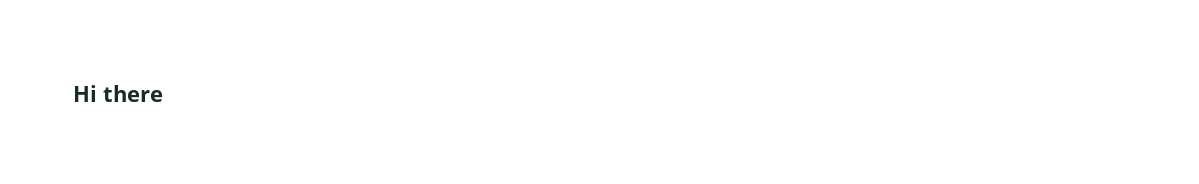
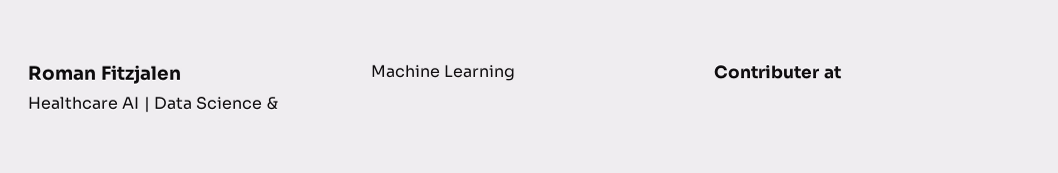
[73,85,163,102] Hi there -> [28,64,182,84] [27,96,278,113] [371,64,517,81] [714,64,842,80] Roman Fitzjalen // Healthcare AI | Data Science & Machine Learning // Contributer at

